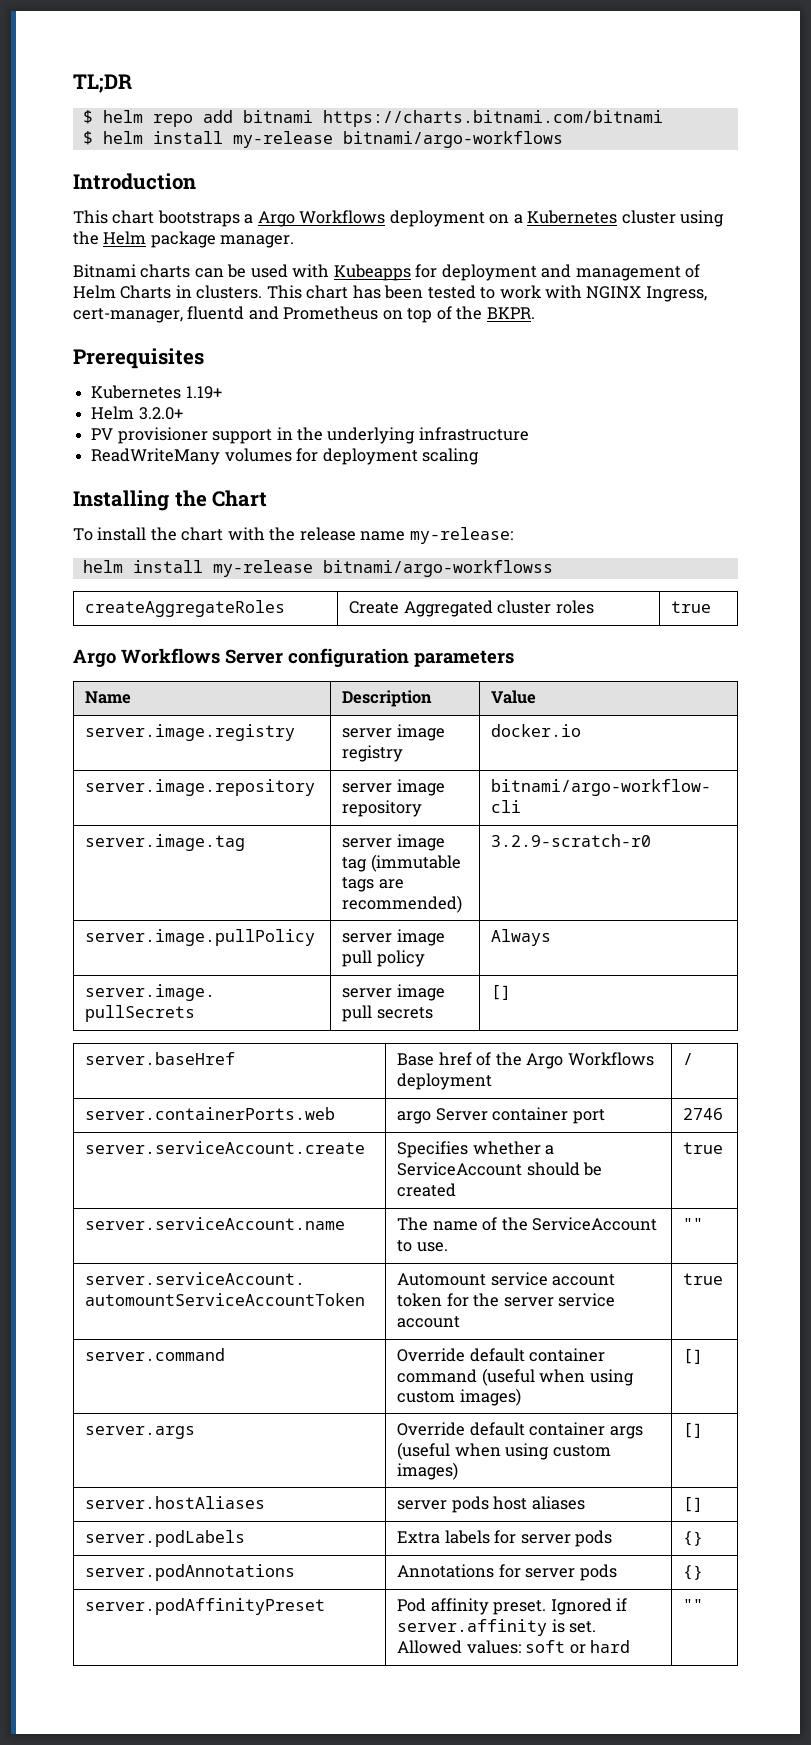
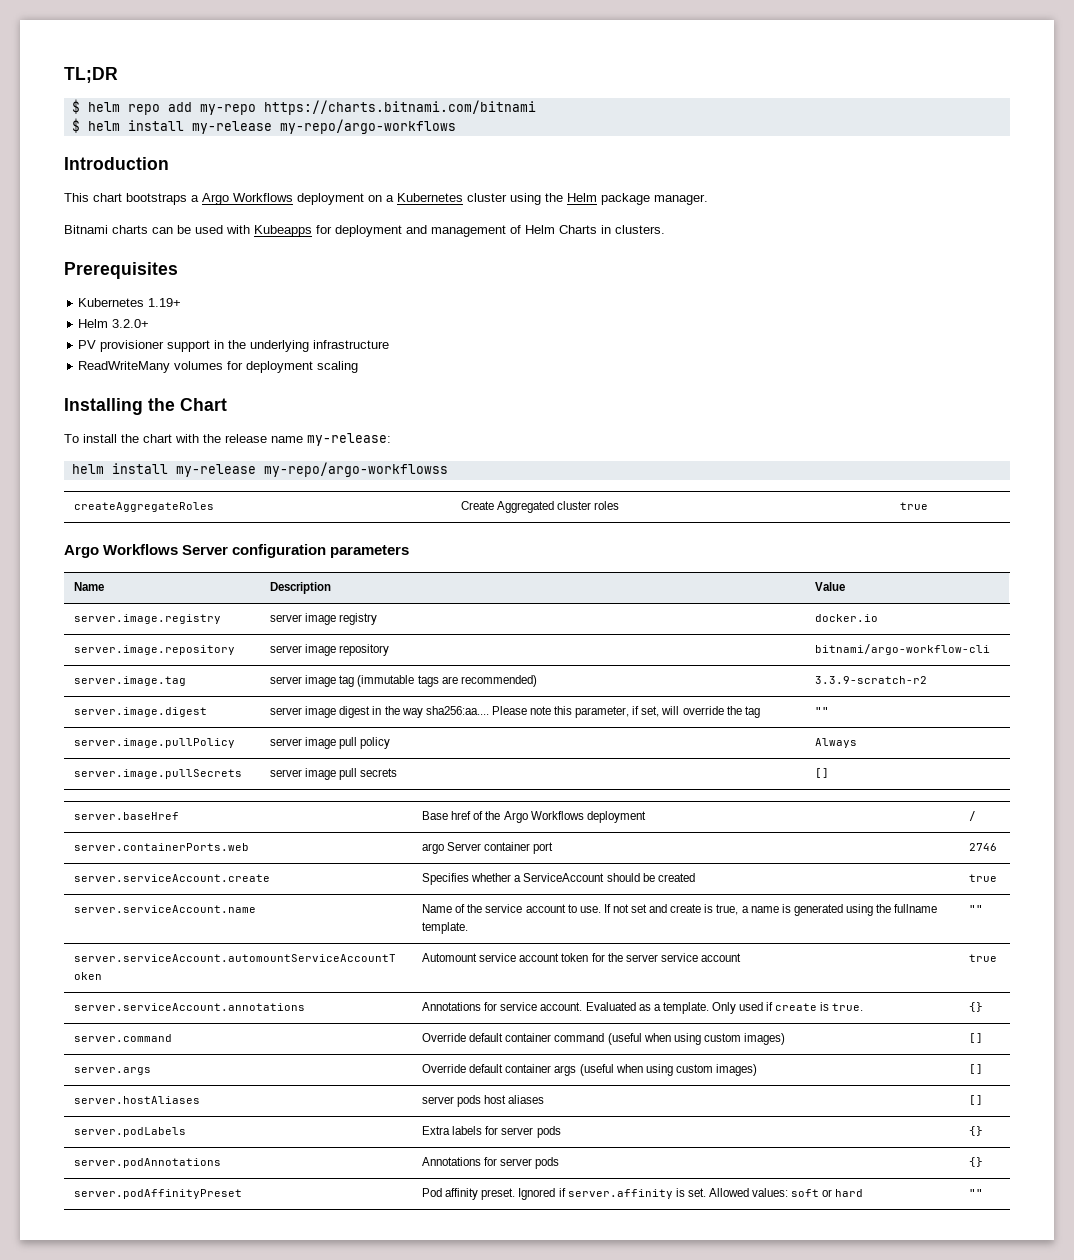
[242,110,313,123] bitnami -> [199,104,256,115] my-repo
[342,131,563,148] bitnami/argo-workflows -> [279,119,456,134] my-repo/argo-workflows
[266,285,707,302] [73,306,535,323] This chart has been tested to work with NGINX Ingress, cert-manager, fluentd and Prometheus on top of the BKPR. -> (665, 229) none
[322,560,553,577] bitnami/argo-workflowss -> [263,462,448,477] my-repo/argo-workflowss
[491,834,652,847] 3.2.9-scratch-r0 -> [815,676,928,684] [74,707,208,717] [270,706,760,718] [815,707,830,715] 3.3.9-scratch-r2 // server.image.digest | server image digest in the way sha256:aa.... Please note this parameter, if set, will override the tag | ""
[397,1217,658,1231] [397,1240,448,1252] The name of the ServiceAccount to use. -> [422,904,938,916] [422,922,469,934] Name of the service account to use. If not set and create is true, a name is generated using the fullname template.
(724, 1279) none -> [74,1003,306,1011] [422,1002,864,1014] [969,1002,984,1012] // server.serviceAccount.annotations | Annotations for service account. Evaluated as a template. Only used if create is true. | {}

